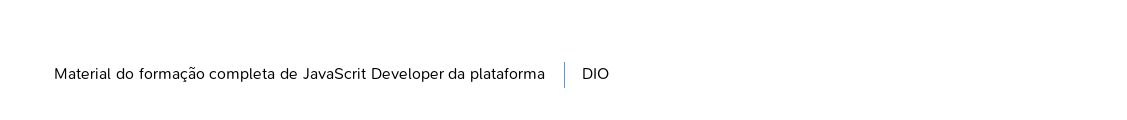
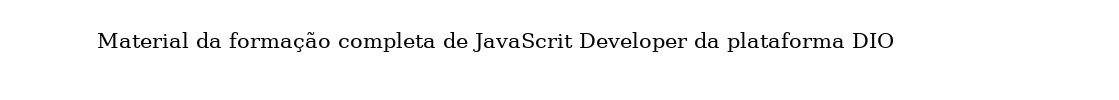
[115,68,134,79] do -> [196,32,222,48] da

